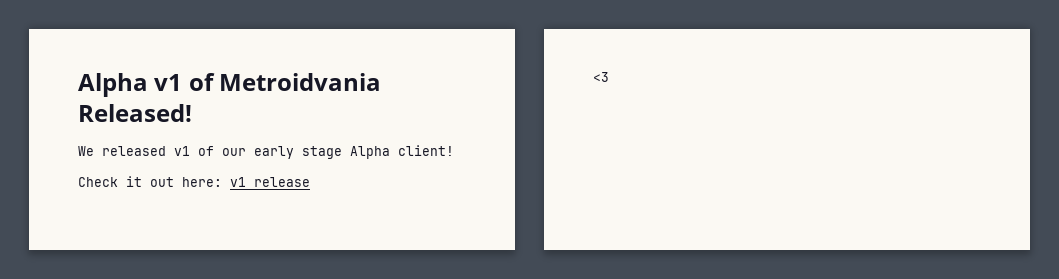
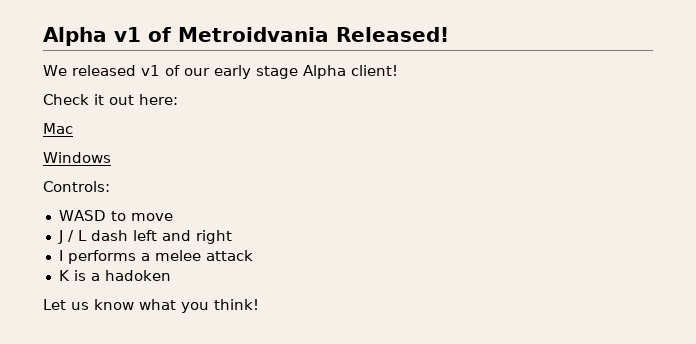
[230,177,310,187] [593,72,609,82] v1 release // <3 -> [43,123,73,134] [43,152,111,163] [43,181,110,192] [58,210,173,221] [57,230,232,244] [58,250,253,264] [58,270,171,281] [43,299,259,313] // Mac // Windows // Controls: // WASD to move // J / L dash left and right // I performs a melee attack // K is a hadoken // Let us know what you think!

